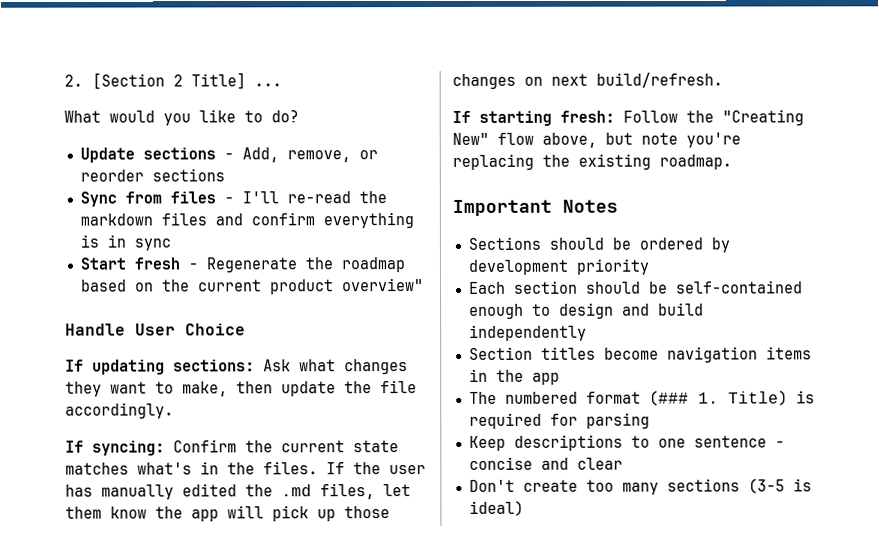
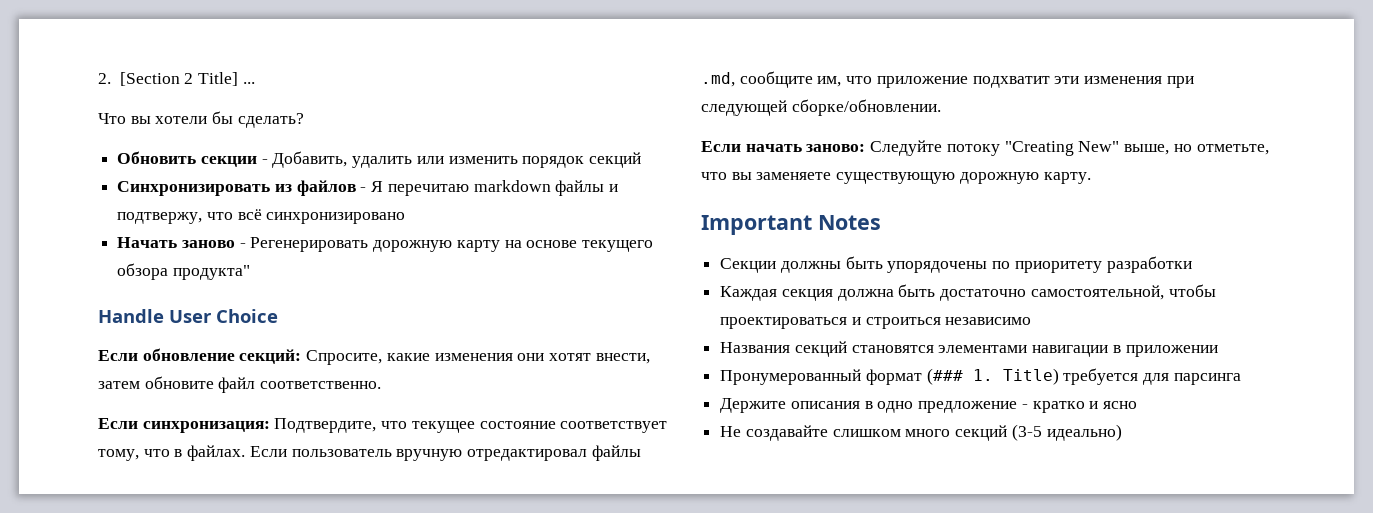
[64,109,299,126] [79,147,378,163] [79,168,225,182] [79,191,387,207] [79,212,414,229] [79,234,171,251] [79,257,405,273] [80,278,424,295] [65,323,246,336] [65,359,408,375] [65,380,417,397] [65,402,174,419] [65,439,399,456] [65,461,426,475] [65,483,411,500] [65,505,390,522] [452,72,723,89] [452,109,804,126] [452,132,741,148] [452,153,732,170] [452,199,618,216] [467,236,730,253] [467,258,649,275] [468,280,803,294] [468,302,704,319] [468,324,587,341] [468,346,812,363] [468,368,560,385] [468,390,815,406] [468,412,650,429] [468,434,785,451] [468,456,623,470] [468,478,812,495] [468,500,524,516] What would you like to do? // Update sections - Add, remove, or reorder sections // Sync from files - I'll re-read the markdown files and confirm everything is in sync // Start fresh - Regenerate the roadmap based on the current product overview" // Handle User Choice // If updating sections: Ask what changes they want to make, then update the file accordingly. // If syncing: Confirm the current state matches what's in the files. If the user has manually edited the .md files, let them know the app will pick up those changes on next build/refresh. // If starting fresh: Follow the "Creating New" flow above, but note you're replacing the existing roadmap. // Important Notes // Sections should be ordered by development priority // Each section should be self-contained enough to design and build independently // Section titles become navigation items in the app // The numbered format (### 1. Title) is required for parsing // Keep descriptions to one sentence - concise and clear // Don't create too many sections (3-5 is ideal) -> [98,111,304,128] [117,151,642,168] [117,180,619,196] [117,209,406,224] [117,237,654,252] [117,263,250,280] [98,309,278,323] [98,348,650,365] [98,376,382,393] [98,418,668,433] [98,445,641,461] [701,71,1194,88] [701,99,941,116] [701,140,1269,156] [701,172,1091,184] [701,215,881,235] [720,256,1192,273] [720,284,1216,301] [720,317,1032,329] [720,341,1218,357] [720,368,1241,385] [720,398,1138,413] [720,424,1122,441] Что вы хотели бы сделать? // Обновить секции - Добавить, удалить или изменить порядок секций // Синхронизировать из файлов - Я перечитаю markdown файлы и подтвержу, что всё синхронизировано // Начать заново - Регенерировать дорожную карту на основе текущего обзора продукта" // Handle User Choice // Если обновление секций: Спросите, какие изменения они хотят внести, затем обновите файл соответственно. // Если синхронизация: Подтвердите, что текущее состояние соответствует тому, что в файлах. Если пользователь вручную отредактировал файлы .md, сообщите им, что приложение подхватит эти изменения при следующей сборке/обновлении. // Если начать заново: Следуйте потоку "Creating New" выше, но отметьте, что вы заменяете существующую дорожную карту. // Important Notes // Секции должны быть упорядочены по приоритету разработки // Каждая секция должна быть достаточно самостоятельной, чтобы проектироваться и строиться независимо // Названия секций становятся элементами навигации в приложении // Пронумерованный формат (### 1. Title) требуется для парсинга // Держите описания в одно предложение - кратко и ясно // Не создавайте слишком много секций (3-5 идеально)

